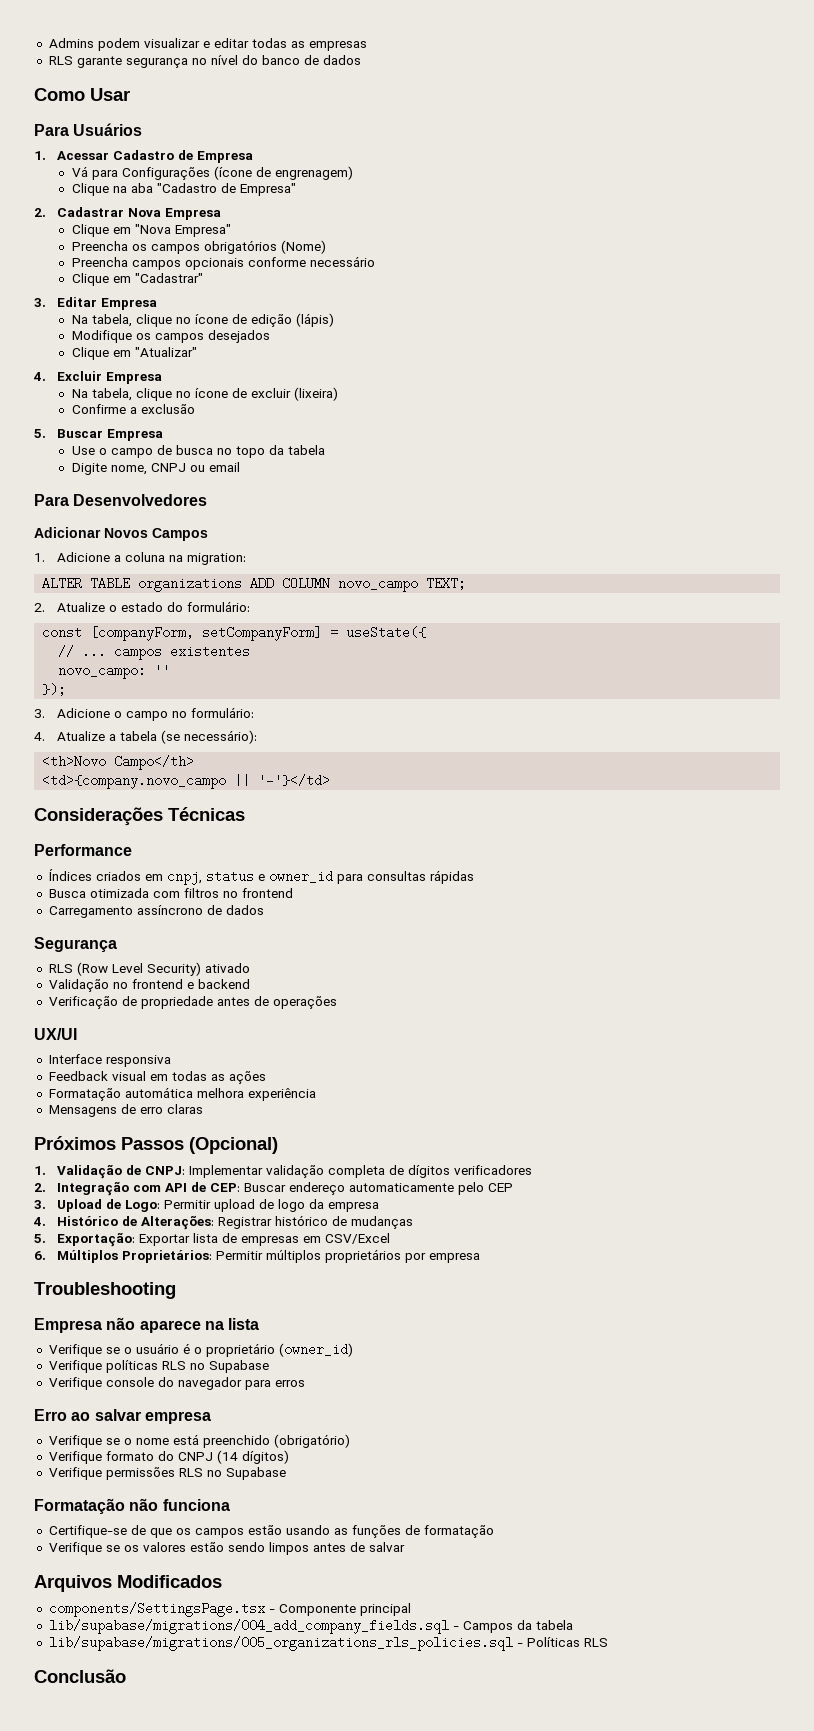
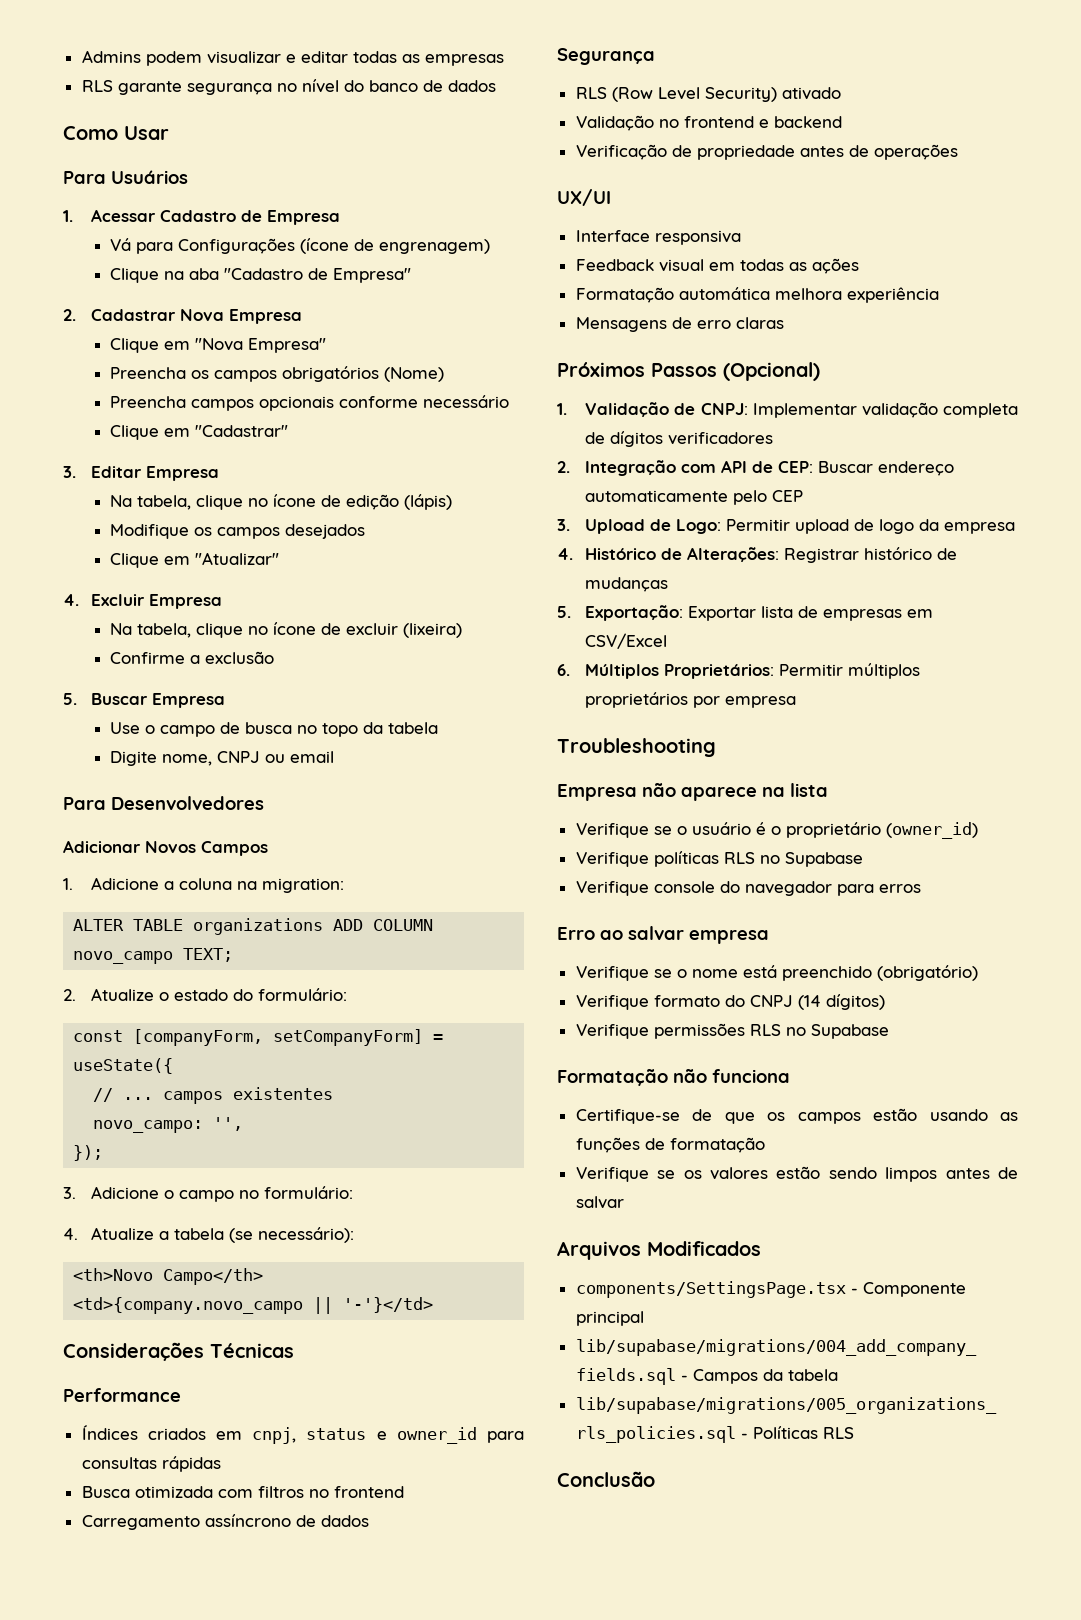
[154,664,171,677] '' -> [213,1117,244,1131] '',

